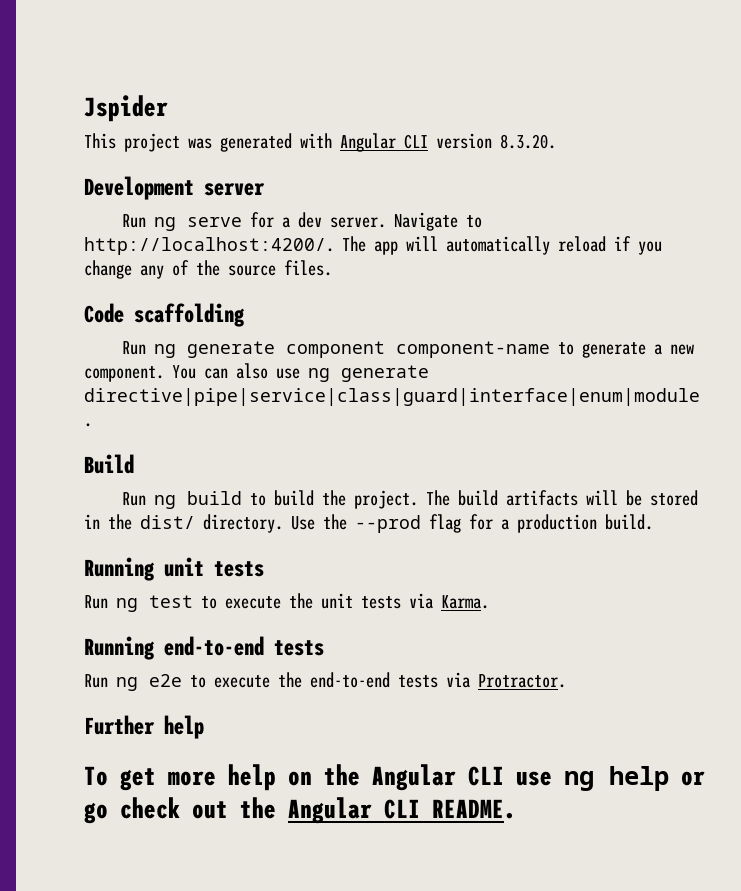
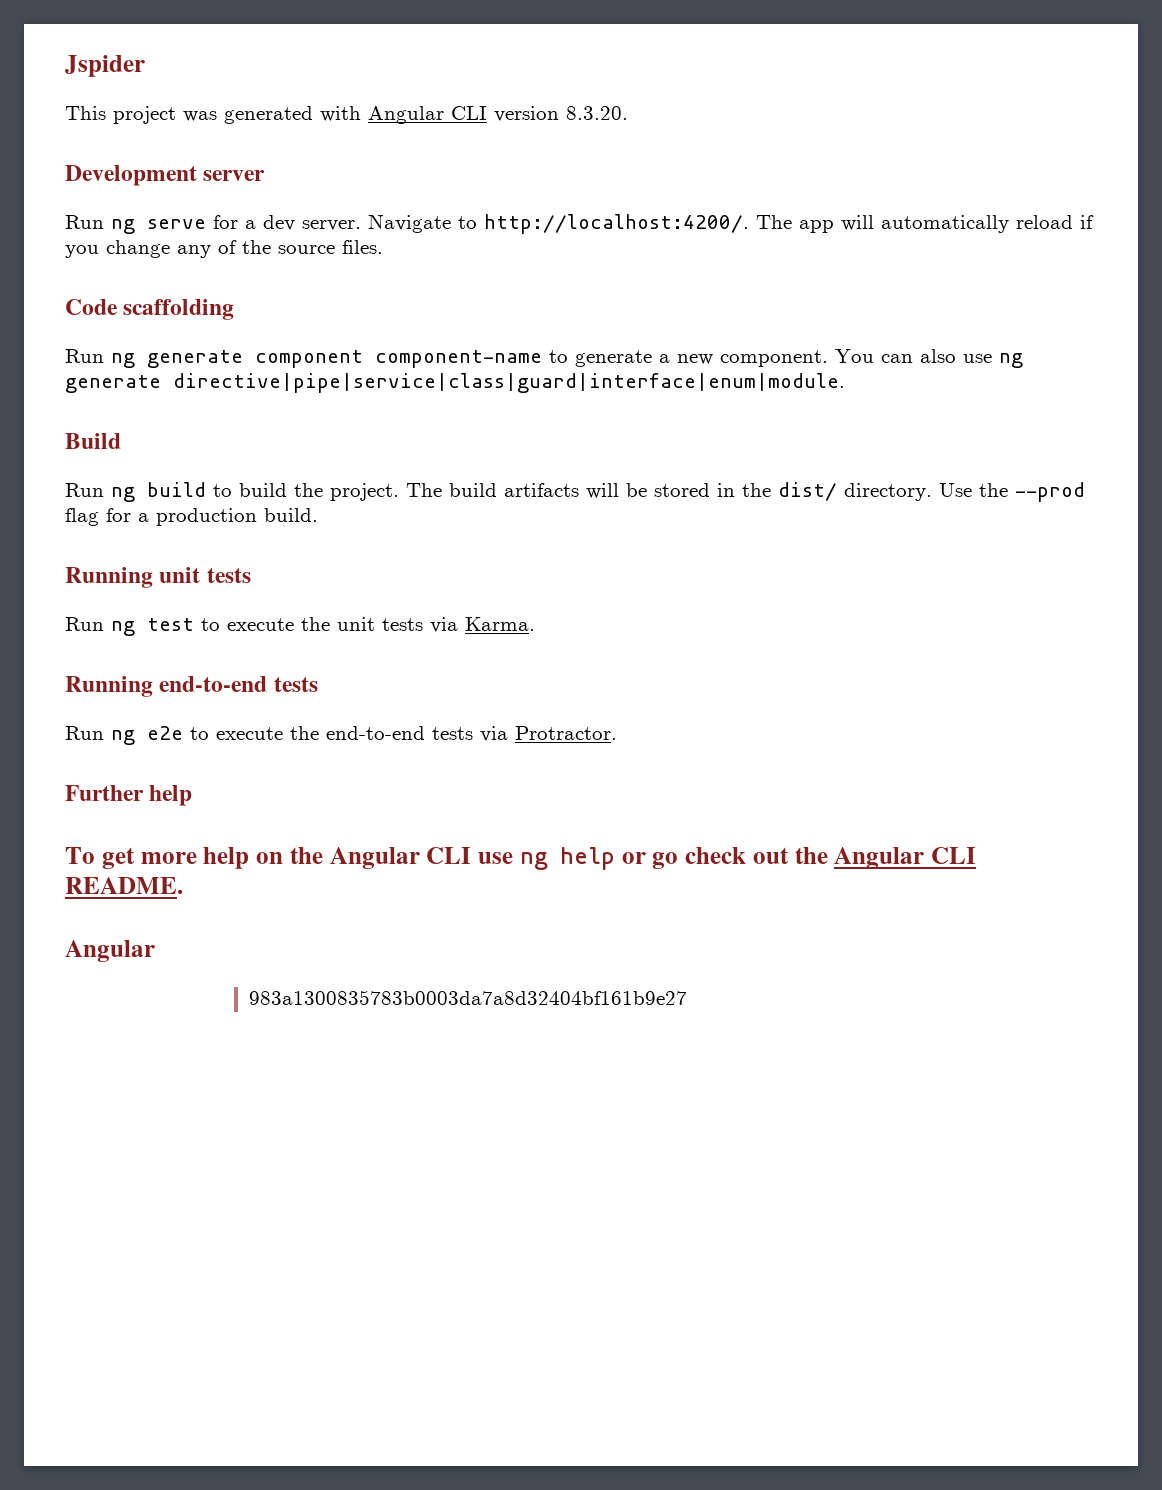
(516, 809) none -> [65,940,155,962] [248,990,687,1005] // Angular // 983a1300835783b0003da7a8d32404bf161b9e27

